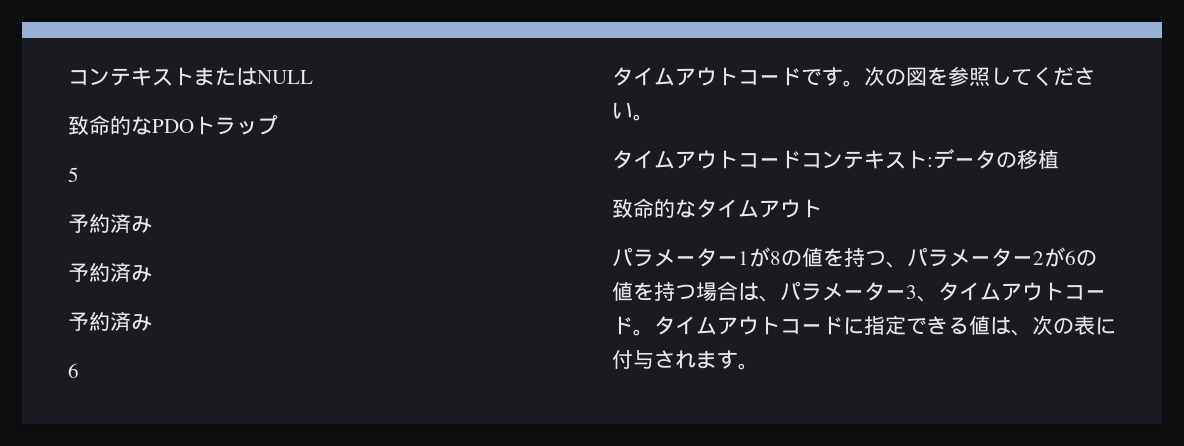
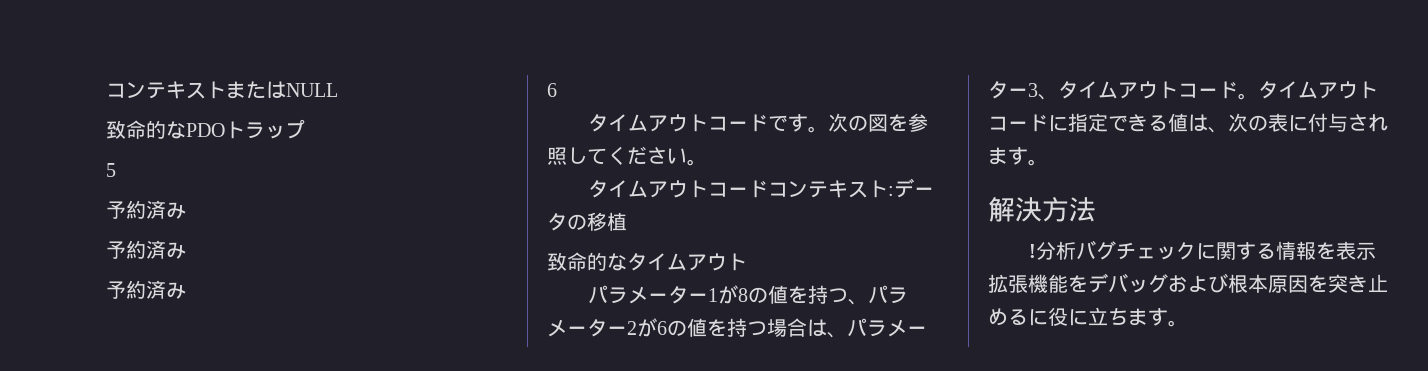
(759, 366) none -> [988,197,1096,222] [1029,240,1377,260] [988,273,1388,293] [988,307,1188,327] // 解決方法 // !分析バグチェックに関する情報を表示拡張機能をデバッグおよび根本原因を突き止めるに役に立ちます。

